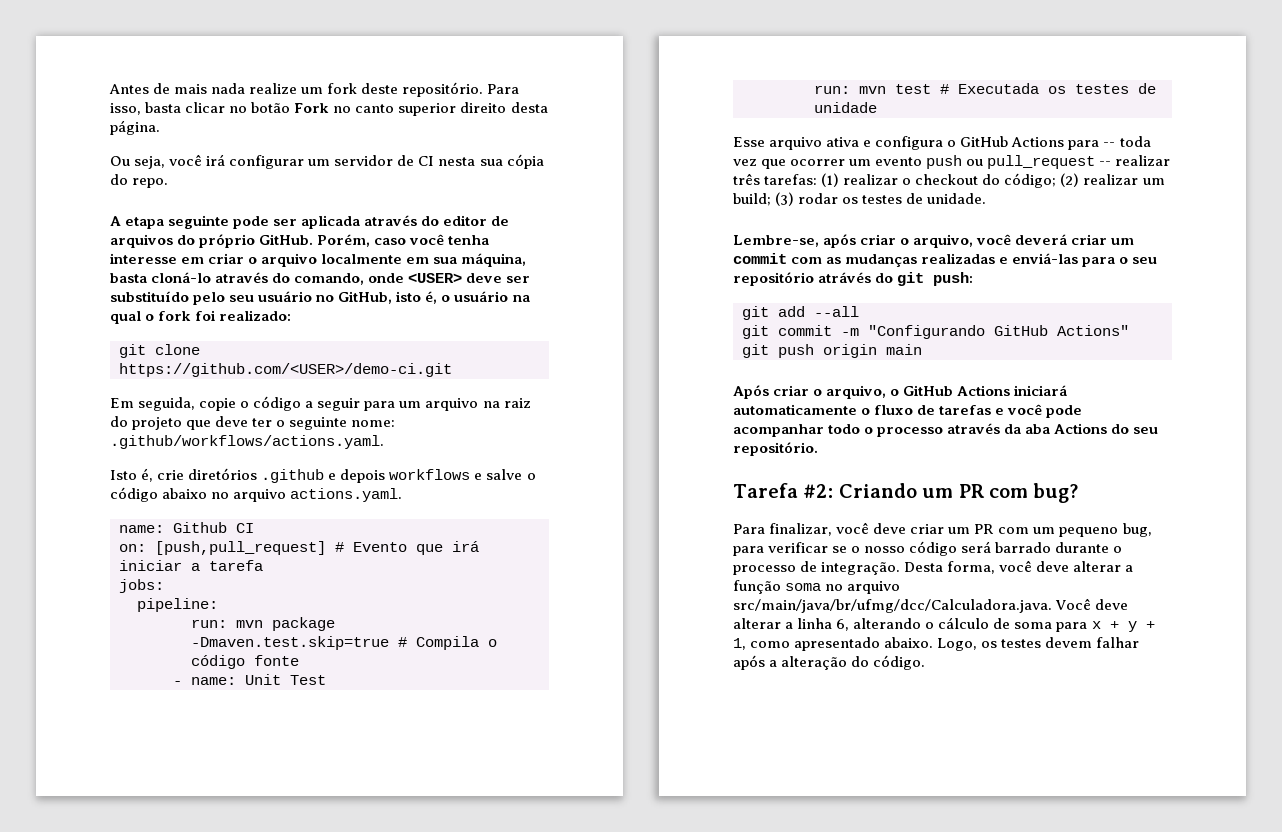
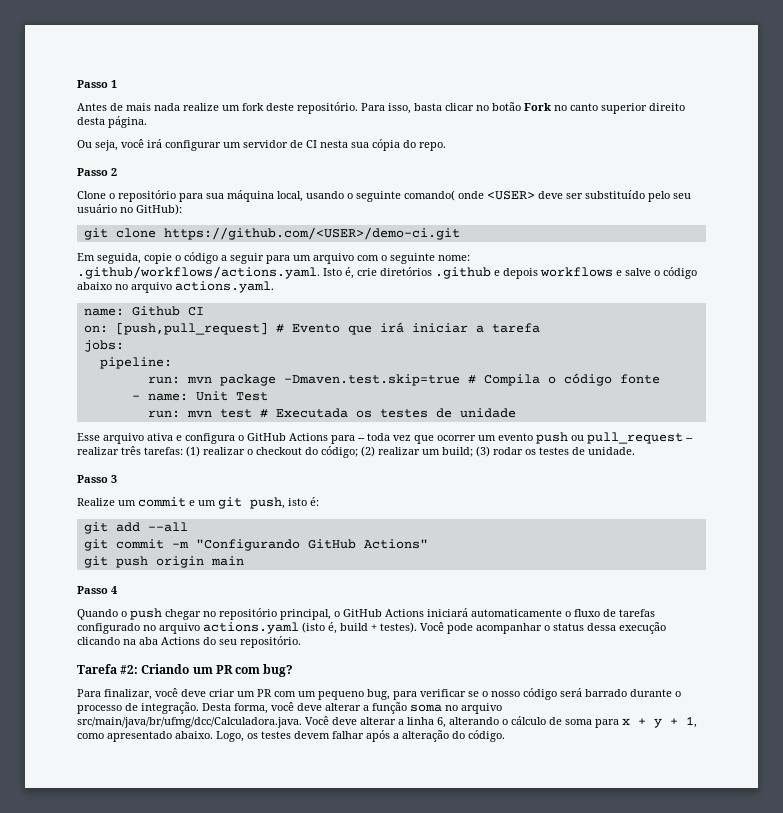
(109, 89) none -> [77,80,117,88] Passo 1 //
[110,215,510,229] [110,234,490,248] [110,253,527,267] [110,272,365,285] A etapa seguinte pode ser aplicada através do editor de arquivos do próprio GitHub. Porém, caso você tenha interesse em criar o arquivo localmente em sua máquina, basta cloná-lo através do comando, -> [77,168,117,176] [77,190,455,202] Passo 2 // Clone o repositório para sua máquina local, usando o seguinte comando(
[338,291,530,304] [110,310,292,324] GitHub, isto é, o usuário na qual o fork foi realizado: -> [136,204,182,215] GitHub):
[482,398,531,408] [110,416,273,430] na raiz do projeto que deve ter -> [357,255,379,261] com
(384, 442) // -> (320, 272) none
[733,234,1135,248] [733,253,1158,267] [733,272,974,286] Lembre-se, após criar o arquivo, você deverá criar um commit com as mudanças realizadas e enviá-las para o seu repositório atrávés do git push: -> [77,475,117,483] [77,497,319,509] Passo 3 // Realize um commit e um git push, isto é:
[733,385,887,399] Após criar o arquivo, -> [77,586,117,594] [77,608,331,620] Passo 4 // Quando o push chegar no repositório principal,
[995,404,1083,418] [733,423,1022,437] e você pode acompanhar todo o processo através da -> [77,622,666,634] [77,637,136,645] configurado no arquivo actions.yaml (isto é, build + testes). Você pode acompanhar o status dessa execução clicando na

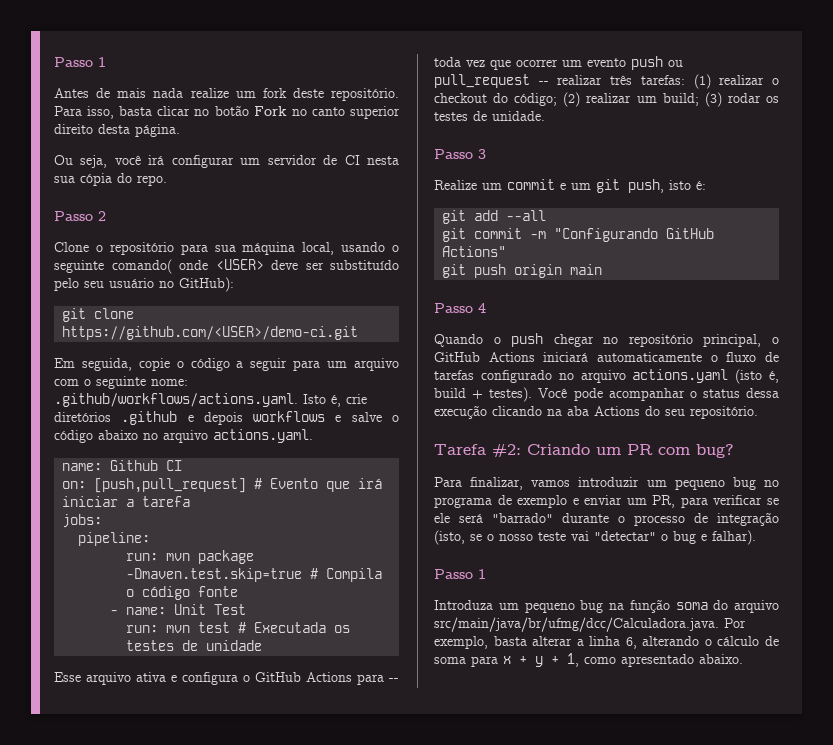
[155,688,681,700] [77,702,369,714] você deve criar um PR com um pequeno bug, para verificar se o nosso código será barrado durante o processo de integração. Desta forma, você deve alterar a -> [531,477,779,490] [434,495,779,508] [434,512,779,526] [434,530,756,545] [434,569,486,579] [434,600,624,613] vamos introduzir um pequeno bug no programa de exemplo e enviar um PR, para verificar se ele será "barrado" durante o processo de integração (isto, se o nosso teste vai "detectar" o bug e falhar). // Passo 1 // Introduza um pequeno bug na
[445,705,458,711] no -> [713,600,729,610] do
[305,716,357,725] Você deve -> [724,618,746,628] [434,636,527,649] Por exemplo, basta
[216,730,505,742] Logo, os testes devem falhar após a alteração do código. -> (743, 659) none

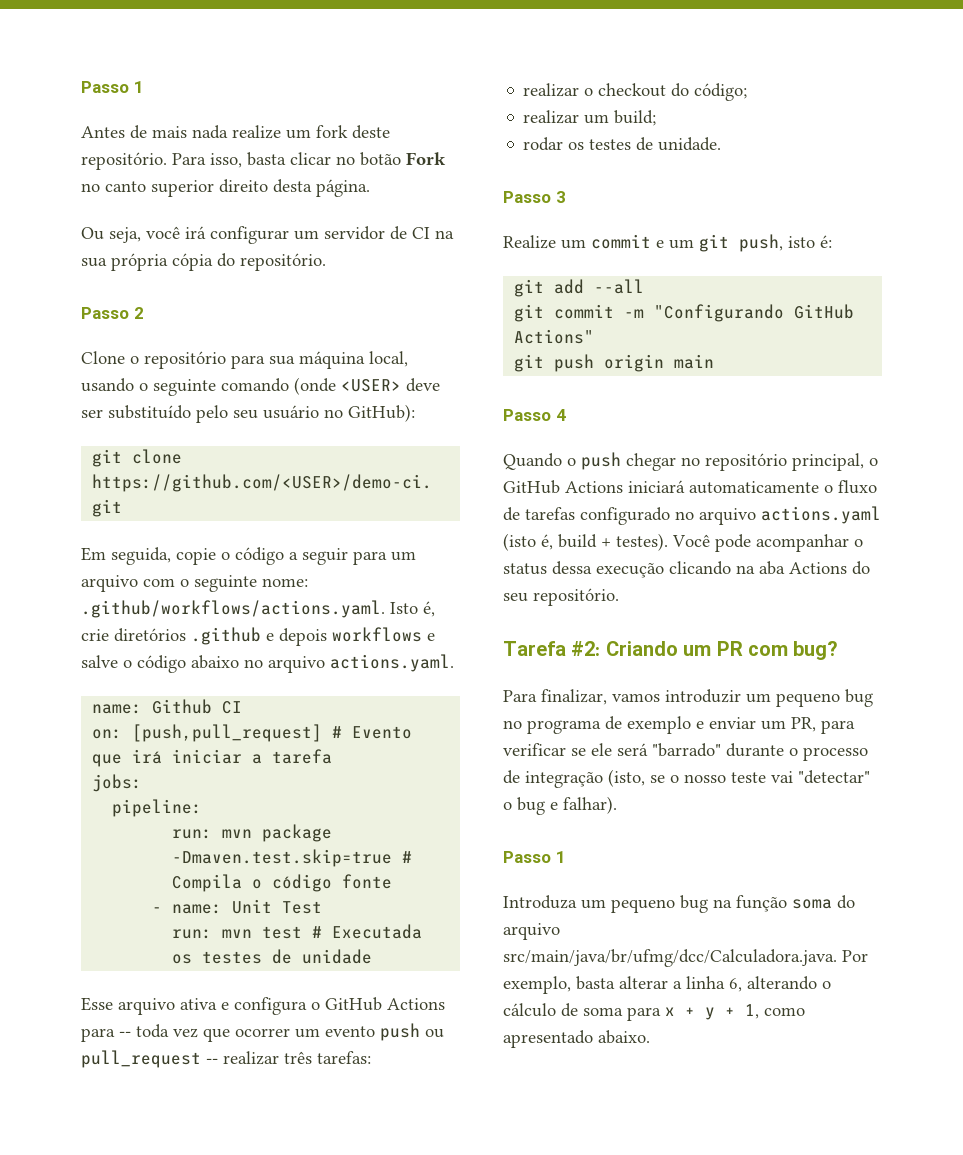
[367,156,400,165] [54,176,75,183] nesta sua -> [435,230,454,239] [81,253,168,271] na sua própria
[137,175,167,186] repo. -> [240,253,326,271] repositório.
[111,259,208,274] comando( onde -> [221,377,336,395] comando (onde
[693,74,711,89] (1) -> (371, 1057) //
[563,92,581,107] (2) -> (748, 92) //
[704,92,722,107] (3) -> (657, 118) //

